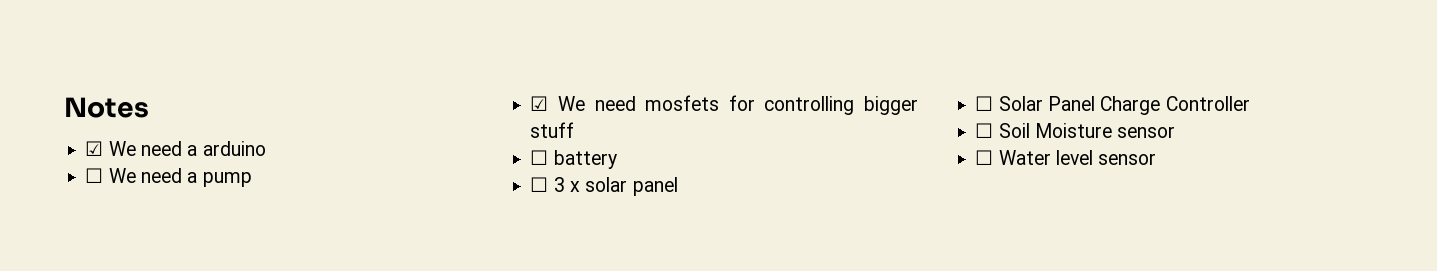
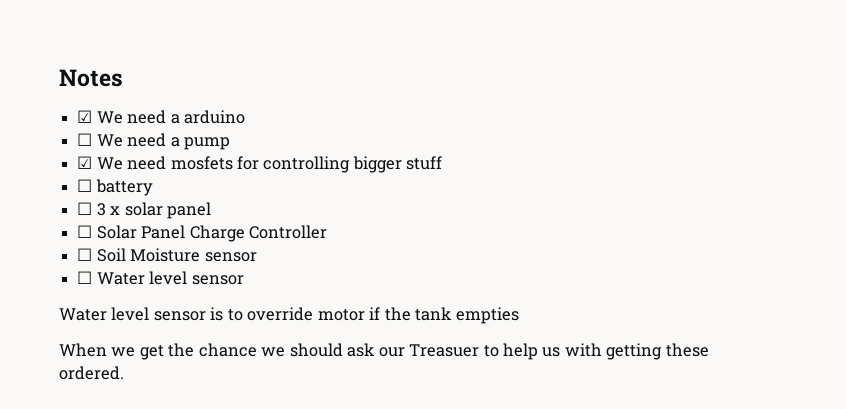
(1157, 159) none -> [59,307,519,324] [59,343,709,360] [59,366,124,380] // Water level sensor is to override motor if the tank empties // When we get the chance we should ask our Treasuer to help us with getting these ordered.

